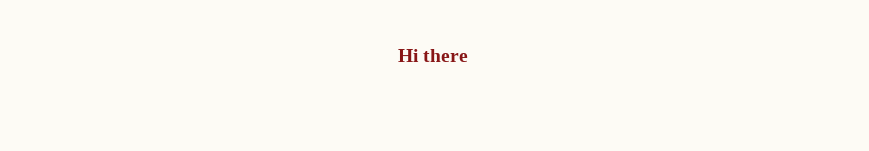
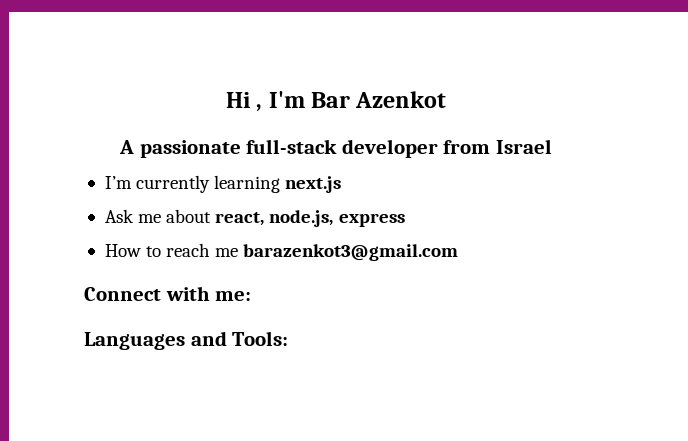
[423,49,469,62] there -> [256,91,447,112] [119,139,552,158] [104,175,342,193] [104,209,405,227] [104,243,459,261] [84,286,252,301] [84,331,289,350] , I'm Bar Azenkot // A passionate full-stack developer from Israel // I’m currently learning next.js // Ask me about react, node.js, express // How to reach me barazenkot3@gmail.com // Connect with me: // Languages and Tools:

